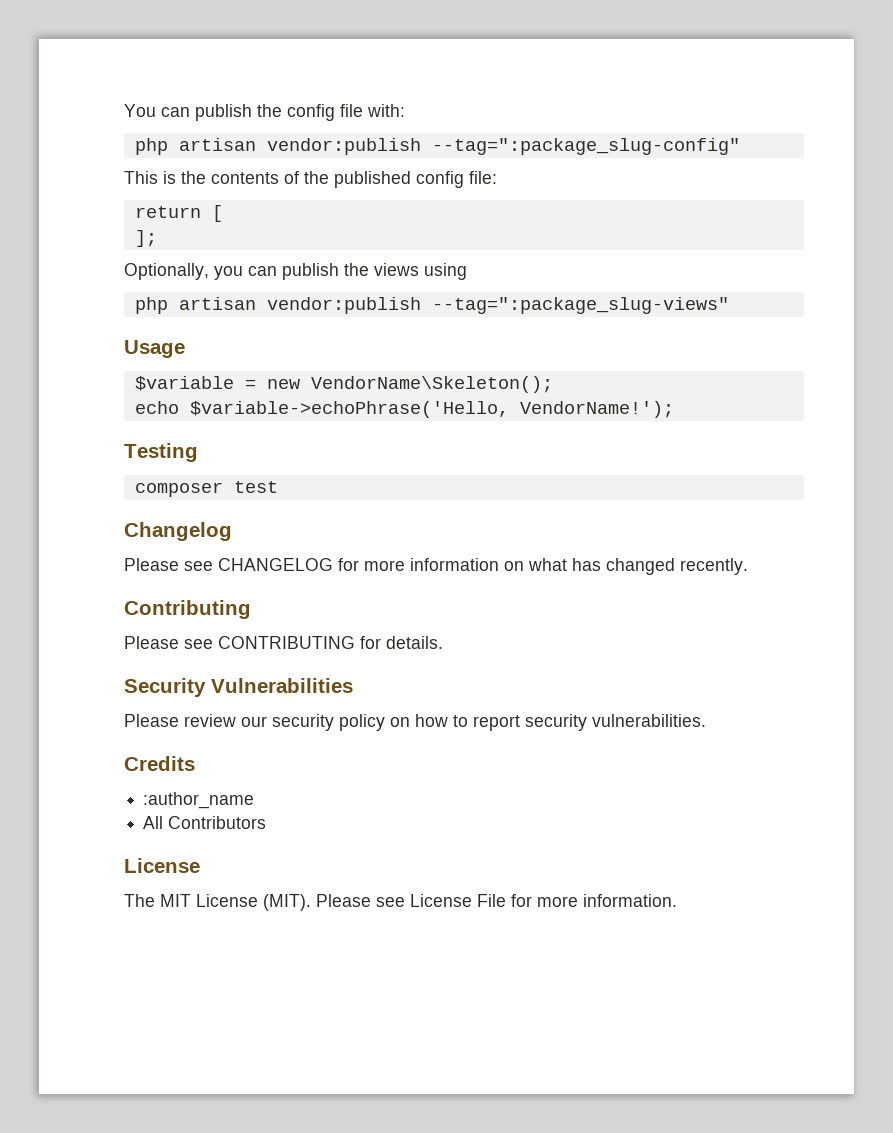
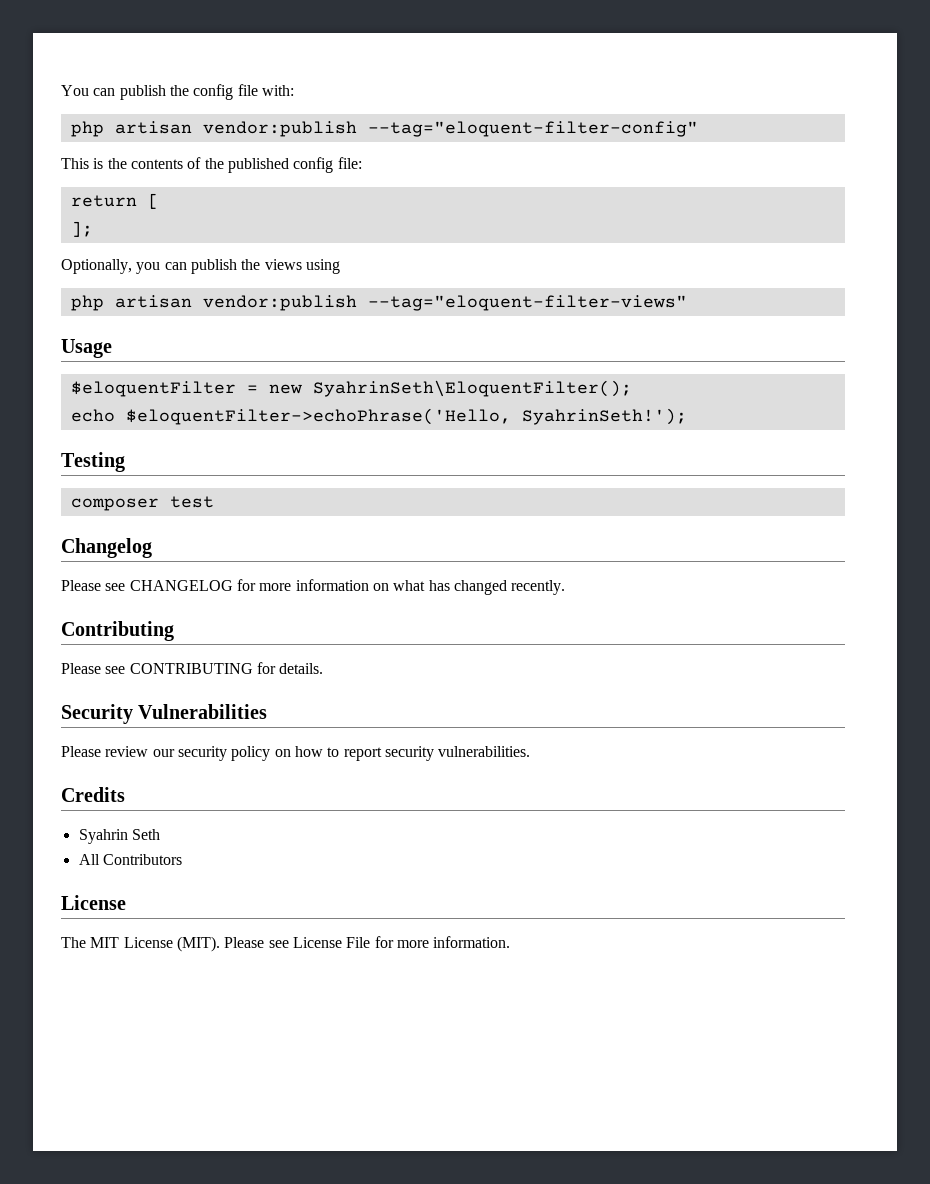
[431,138,740,155] --tag=":package_slug-config" -> [367,121,698,137] --tag="eloquent-filter-config"
[431,297,729,314] --tag=":package_slug-views" -> [367,295,687,311] --tag="eloquent-filter-views"
[134,376,234,391] $variable -> [70,381,236,397] $eloquentFilter
[310,376,553,393] VendorName\Skeleton(); -> [312,380,632,397] SyahrinSeth\EloquentFilter();
[189,401,674,418] $variable->echoPhrase('Hello, VendorName!'); -> [125,408,687,425] $eloquentFilter->echoPhrase('Hello, SyahrinSeth!');
[143,792,255,809] :author_name -> [78,829,160,844] Syahrin Seth

